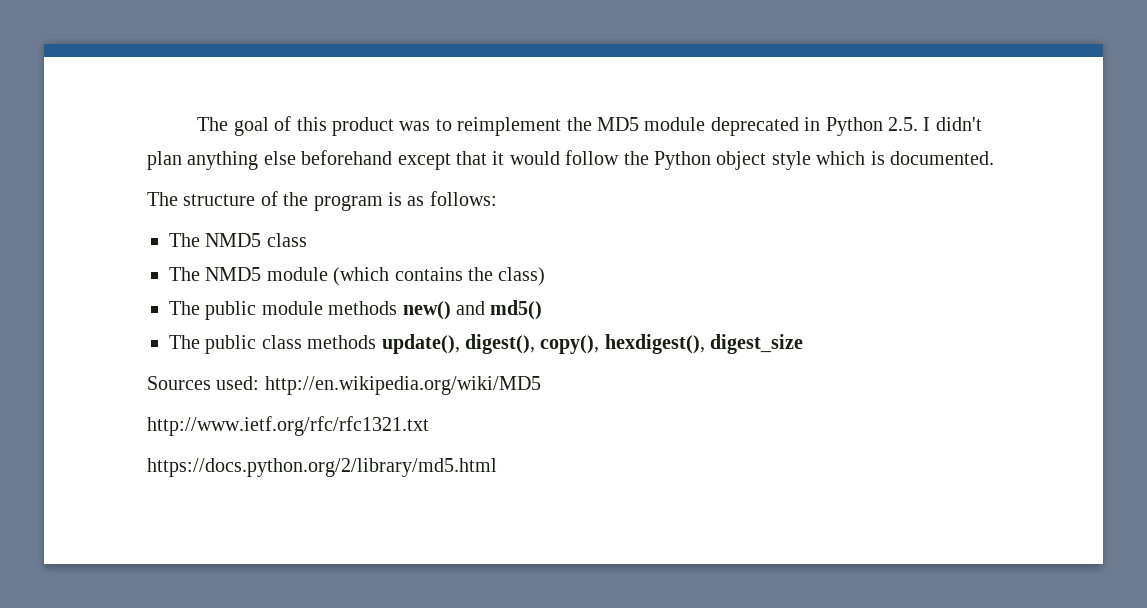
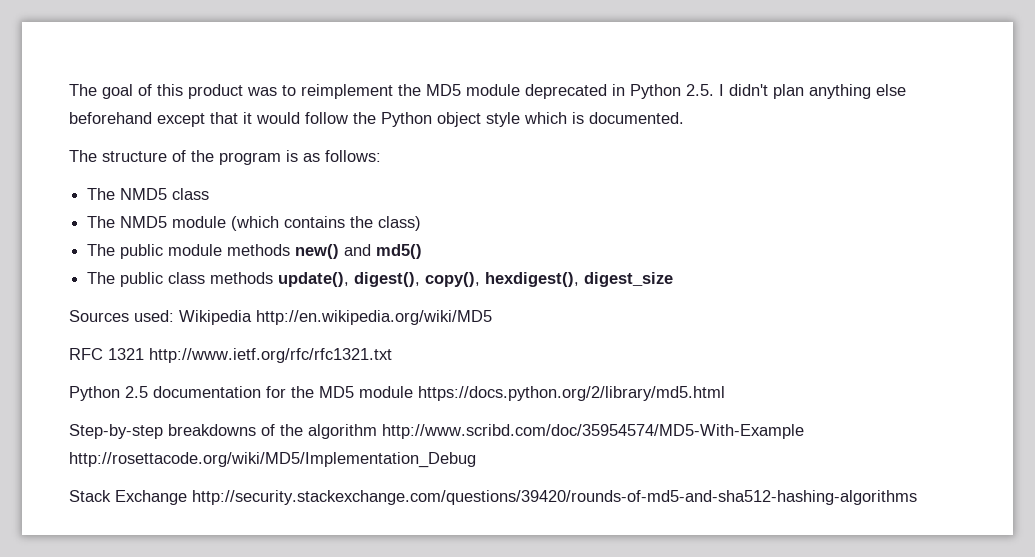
(260, 383) none -> [179,310,252,325] Wikipedia
(541, 385) none -> [69,348,144,360] RFC 1321
[147,458,497,477] https://docs.python.org/2/library/md5.html -> [69,386,725,401] [69,424,804,439] [69,452,476,468] [69,490,917,505] Python 2.5 documentation for the MD5 module https://docs.python.org/2/library/md5.html // Step-by-step breakdowns of the algorithm http://www.scribd.com/doc/35954574/MD5-With-Example http://rosettacode.org/wiki/MD5/Implementation_Debug // Stack Exchange http://security.stackexchange.com/questions/39420/rounds-of-md5-and-sha512-hashing-algorithms

